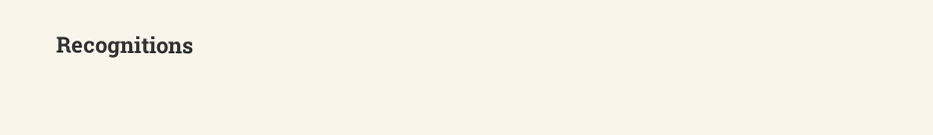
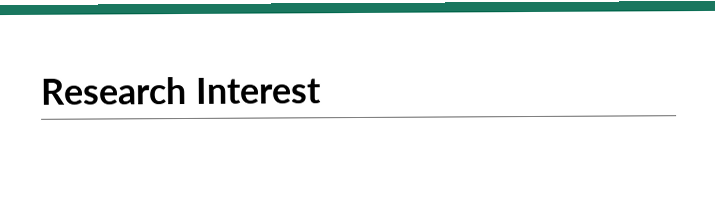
[56,35,194,59] Recognitions -> [40,76,322,105] Research Interest

